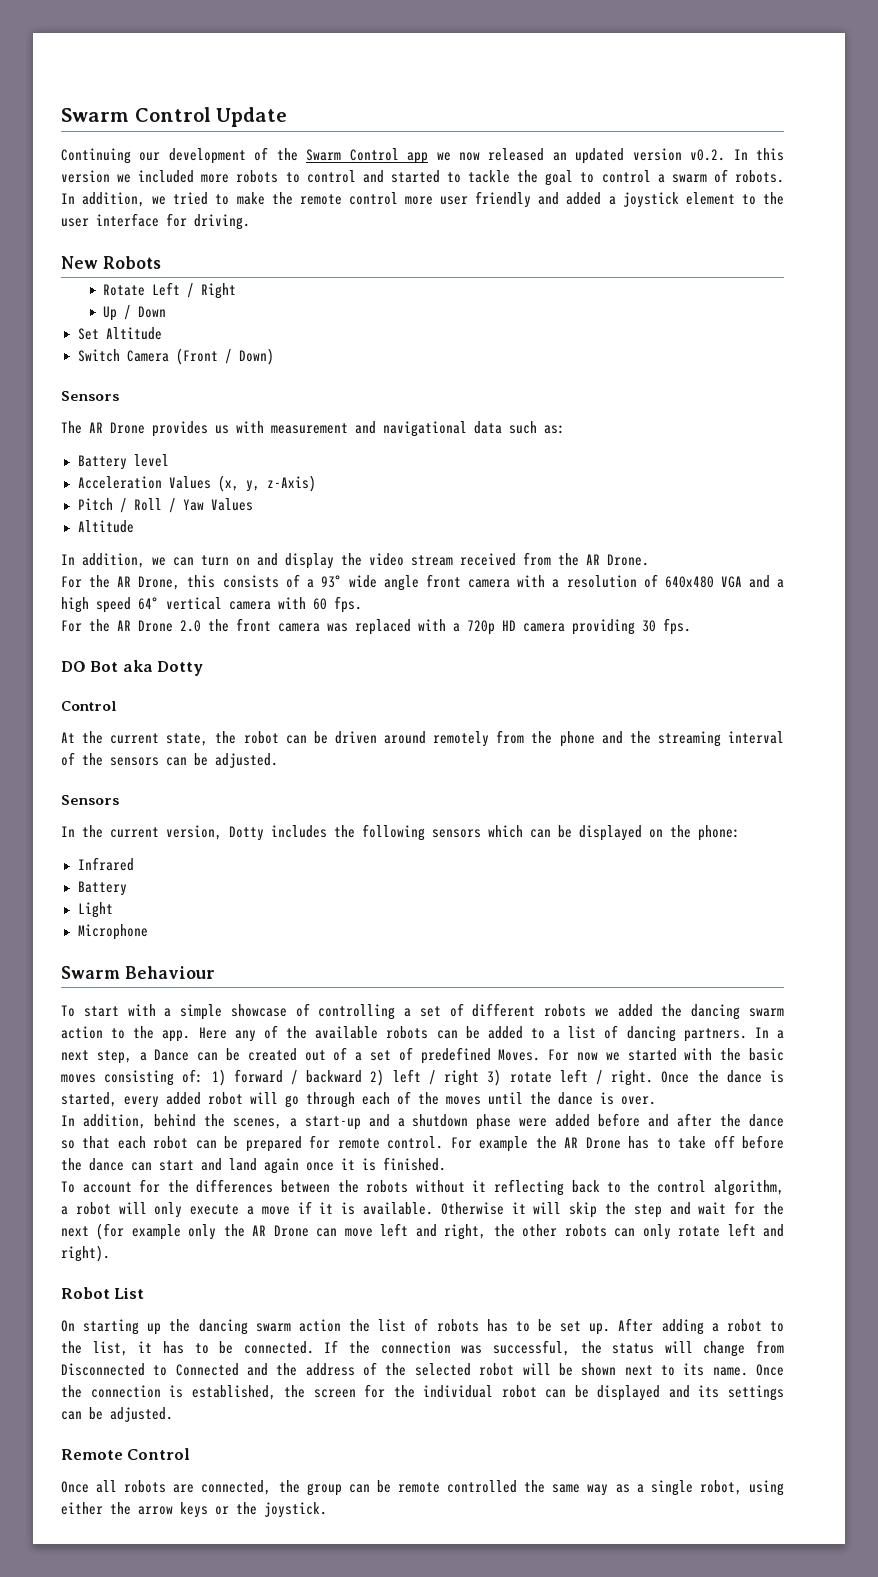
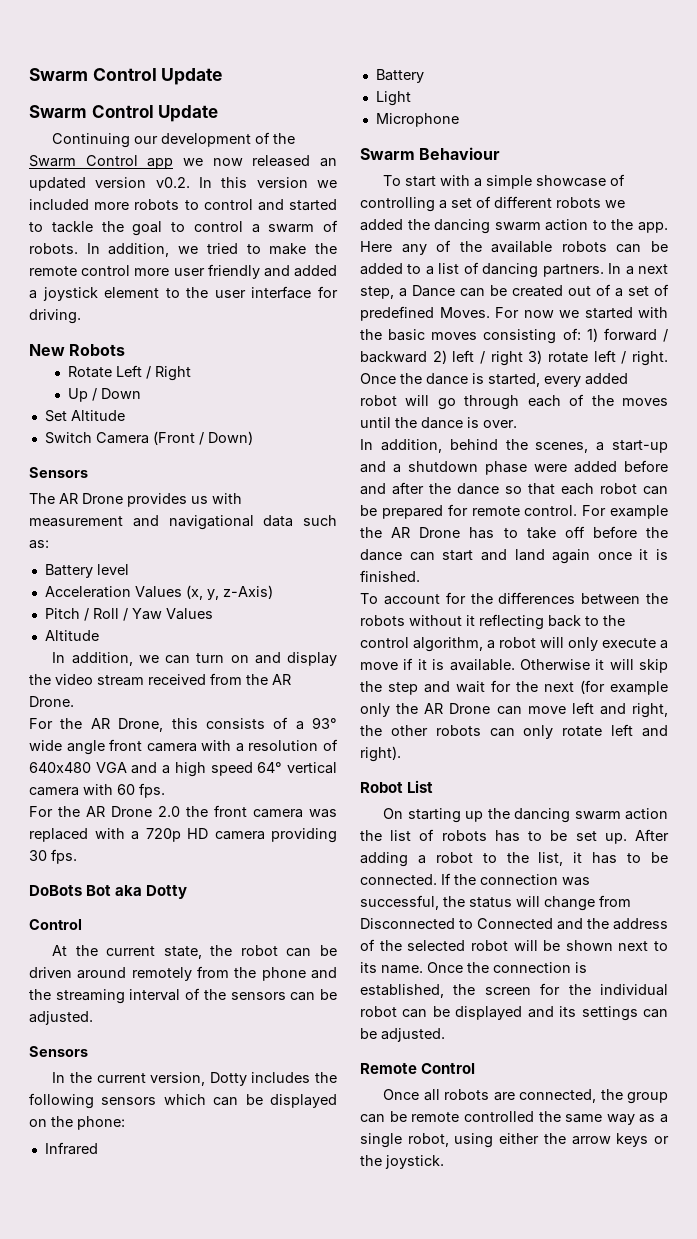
[61,107,288,127] Swarm Control Update -> [29,68,223,85] [29,105,219,122] Swarm Control Update // Swarm Control Update
[61,661,86,672] DO -> [29,885,82,896] DoBots

